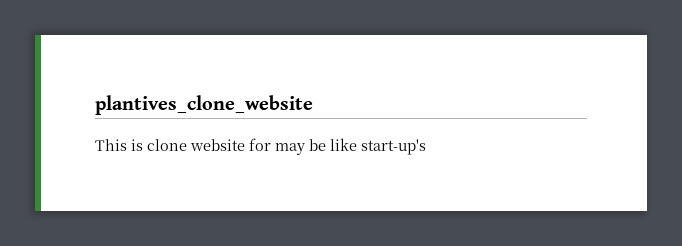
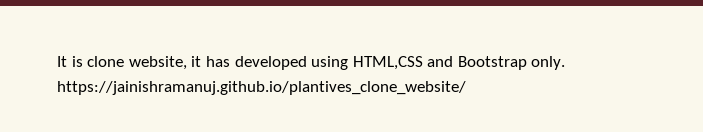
[95,95,313,115] [95,138,426,155] plantives_clone_website // This is clone website for may be like start-up's -> [57,56,566,70] [57,81,466,95] It is clone website, it has developed using HTML,CSS and Bootstrap only. https://jainishramanuj.github.io/plantives_clone_website/

